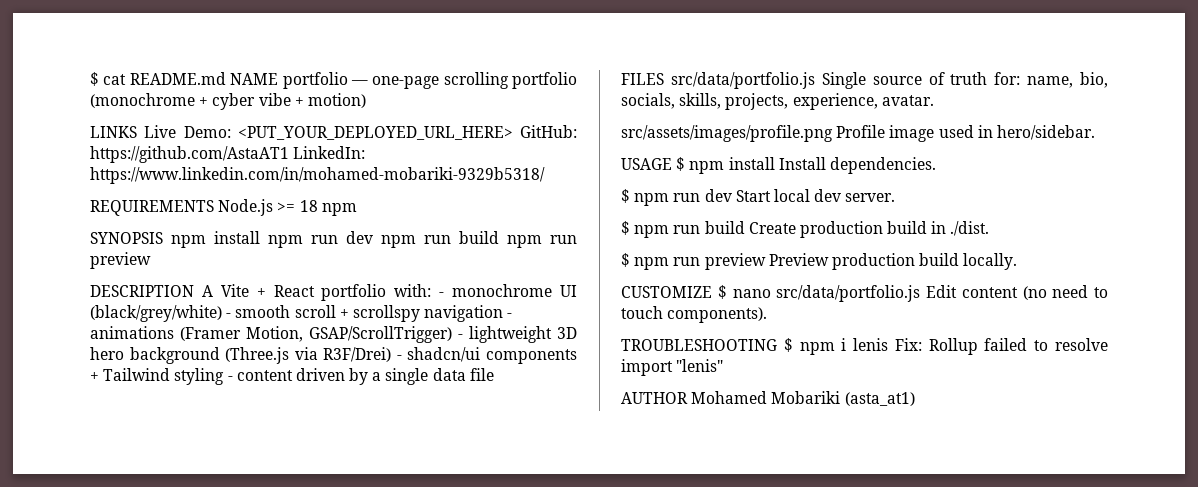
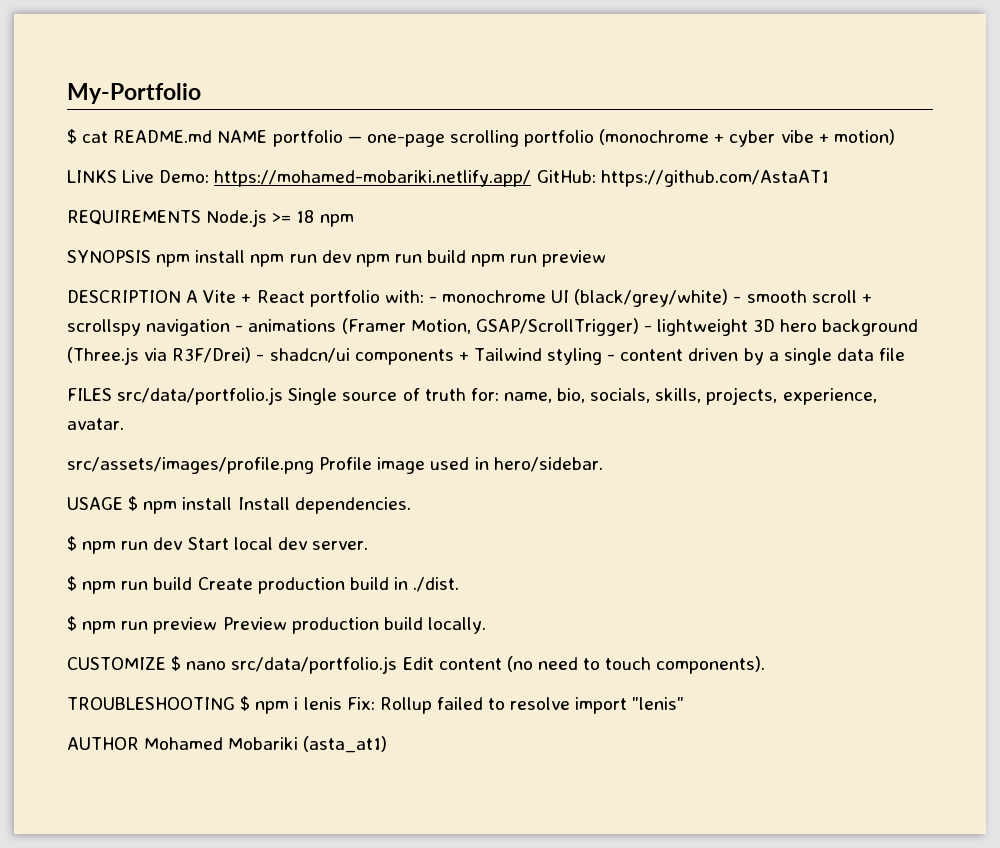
(90, 79) none -> [67,83,201,104] My-Portfolio //
[237,126,513,140] <PUT_YOUR_DEPLOYED_URL_HERE> -> [214,170,532,187] https://mohamed-mobariki.netlify.app/
[293,146,366,159] [90,167,545,184] LinkedIn: https://www.linkedin.com/in/mohamed-mobariki-9329b5318/ -> (829, 178) none

